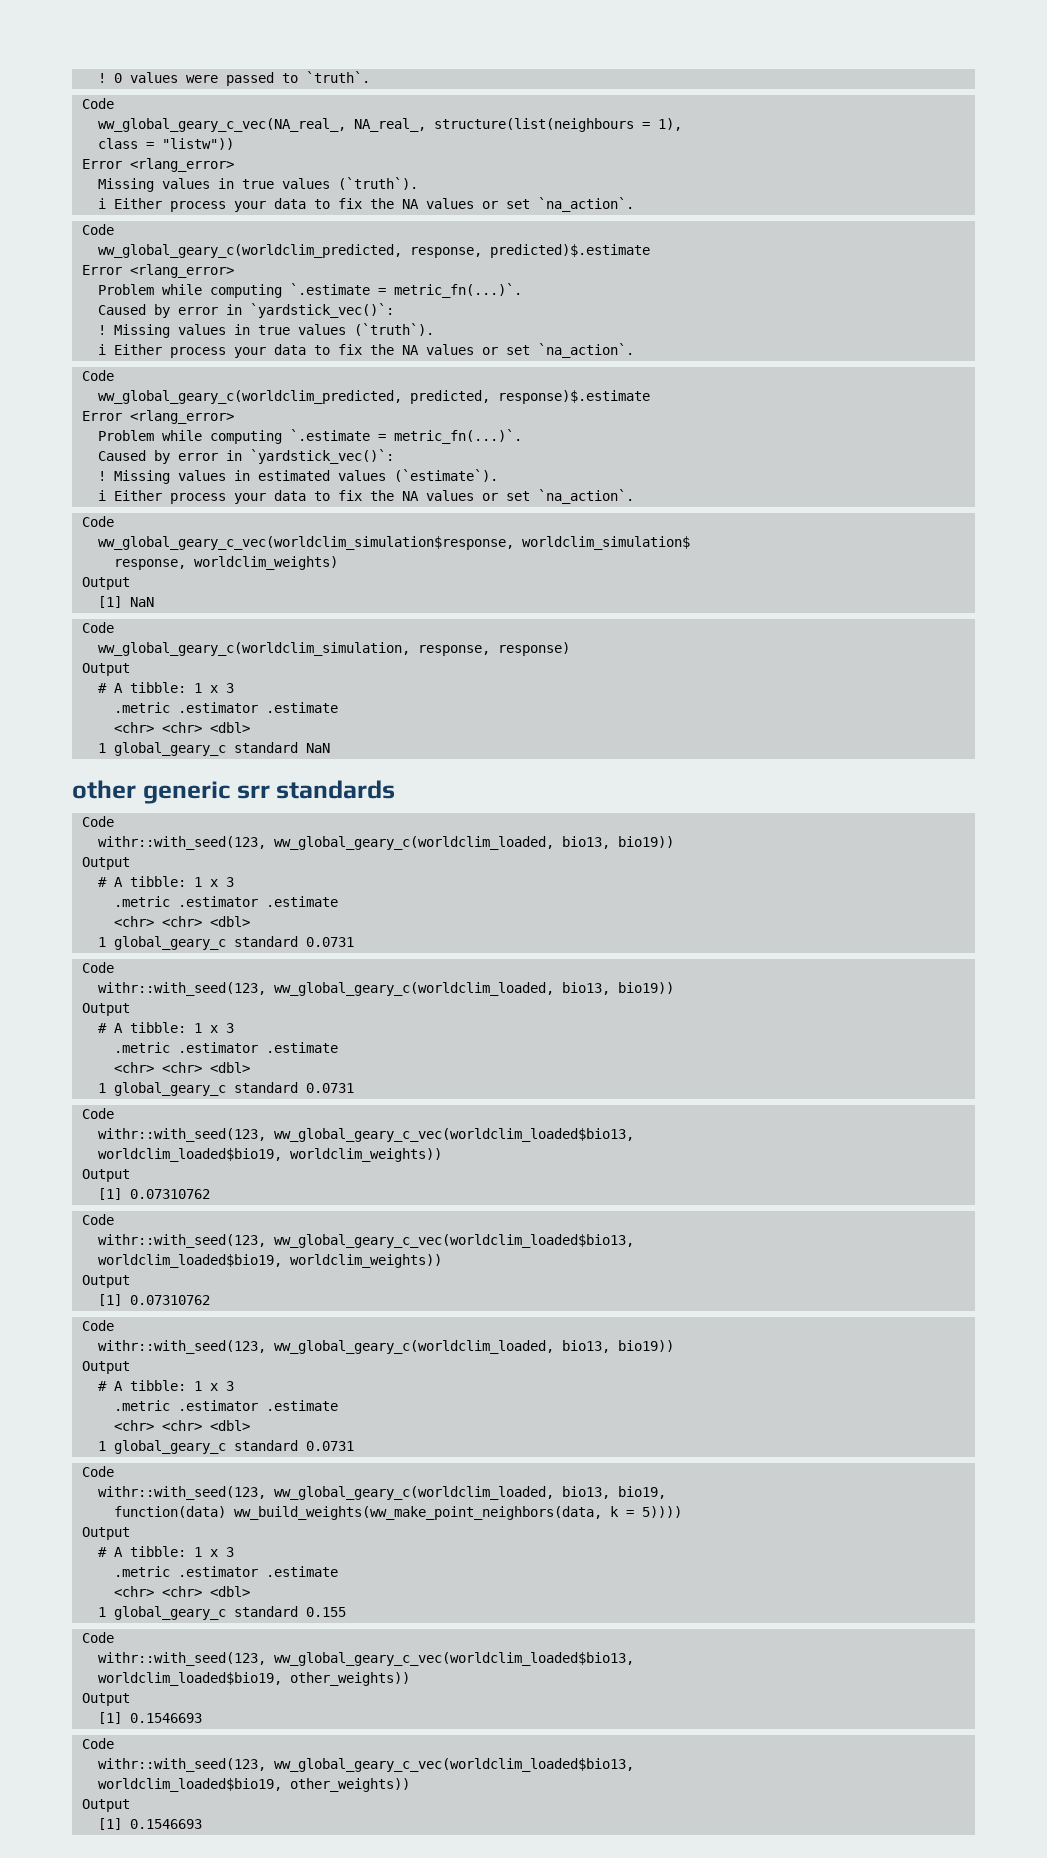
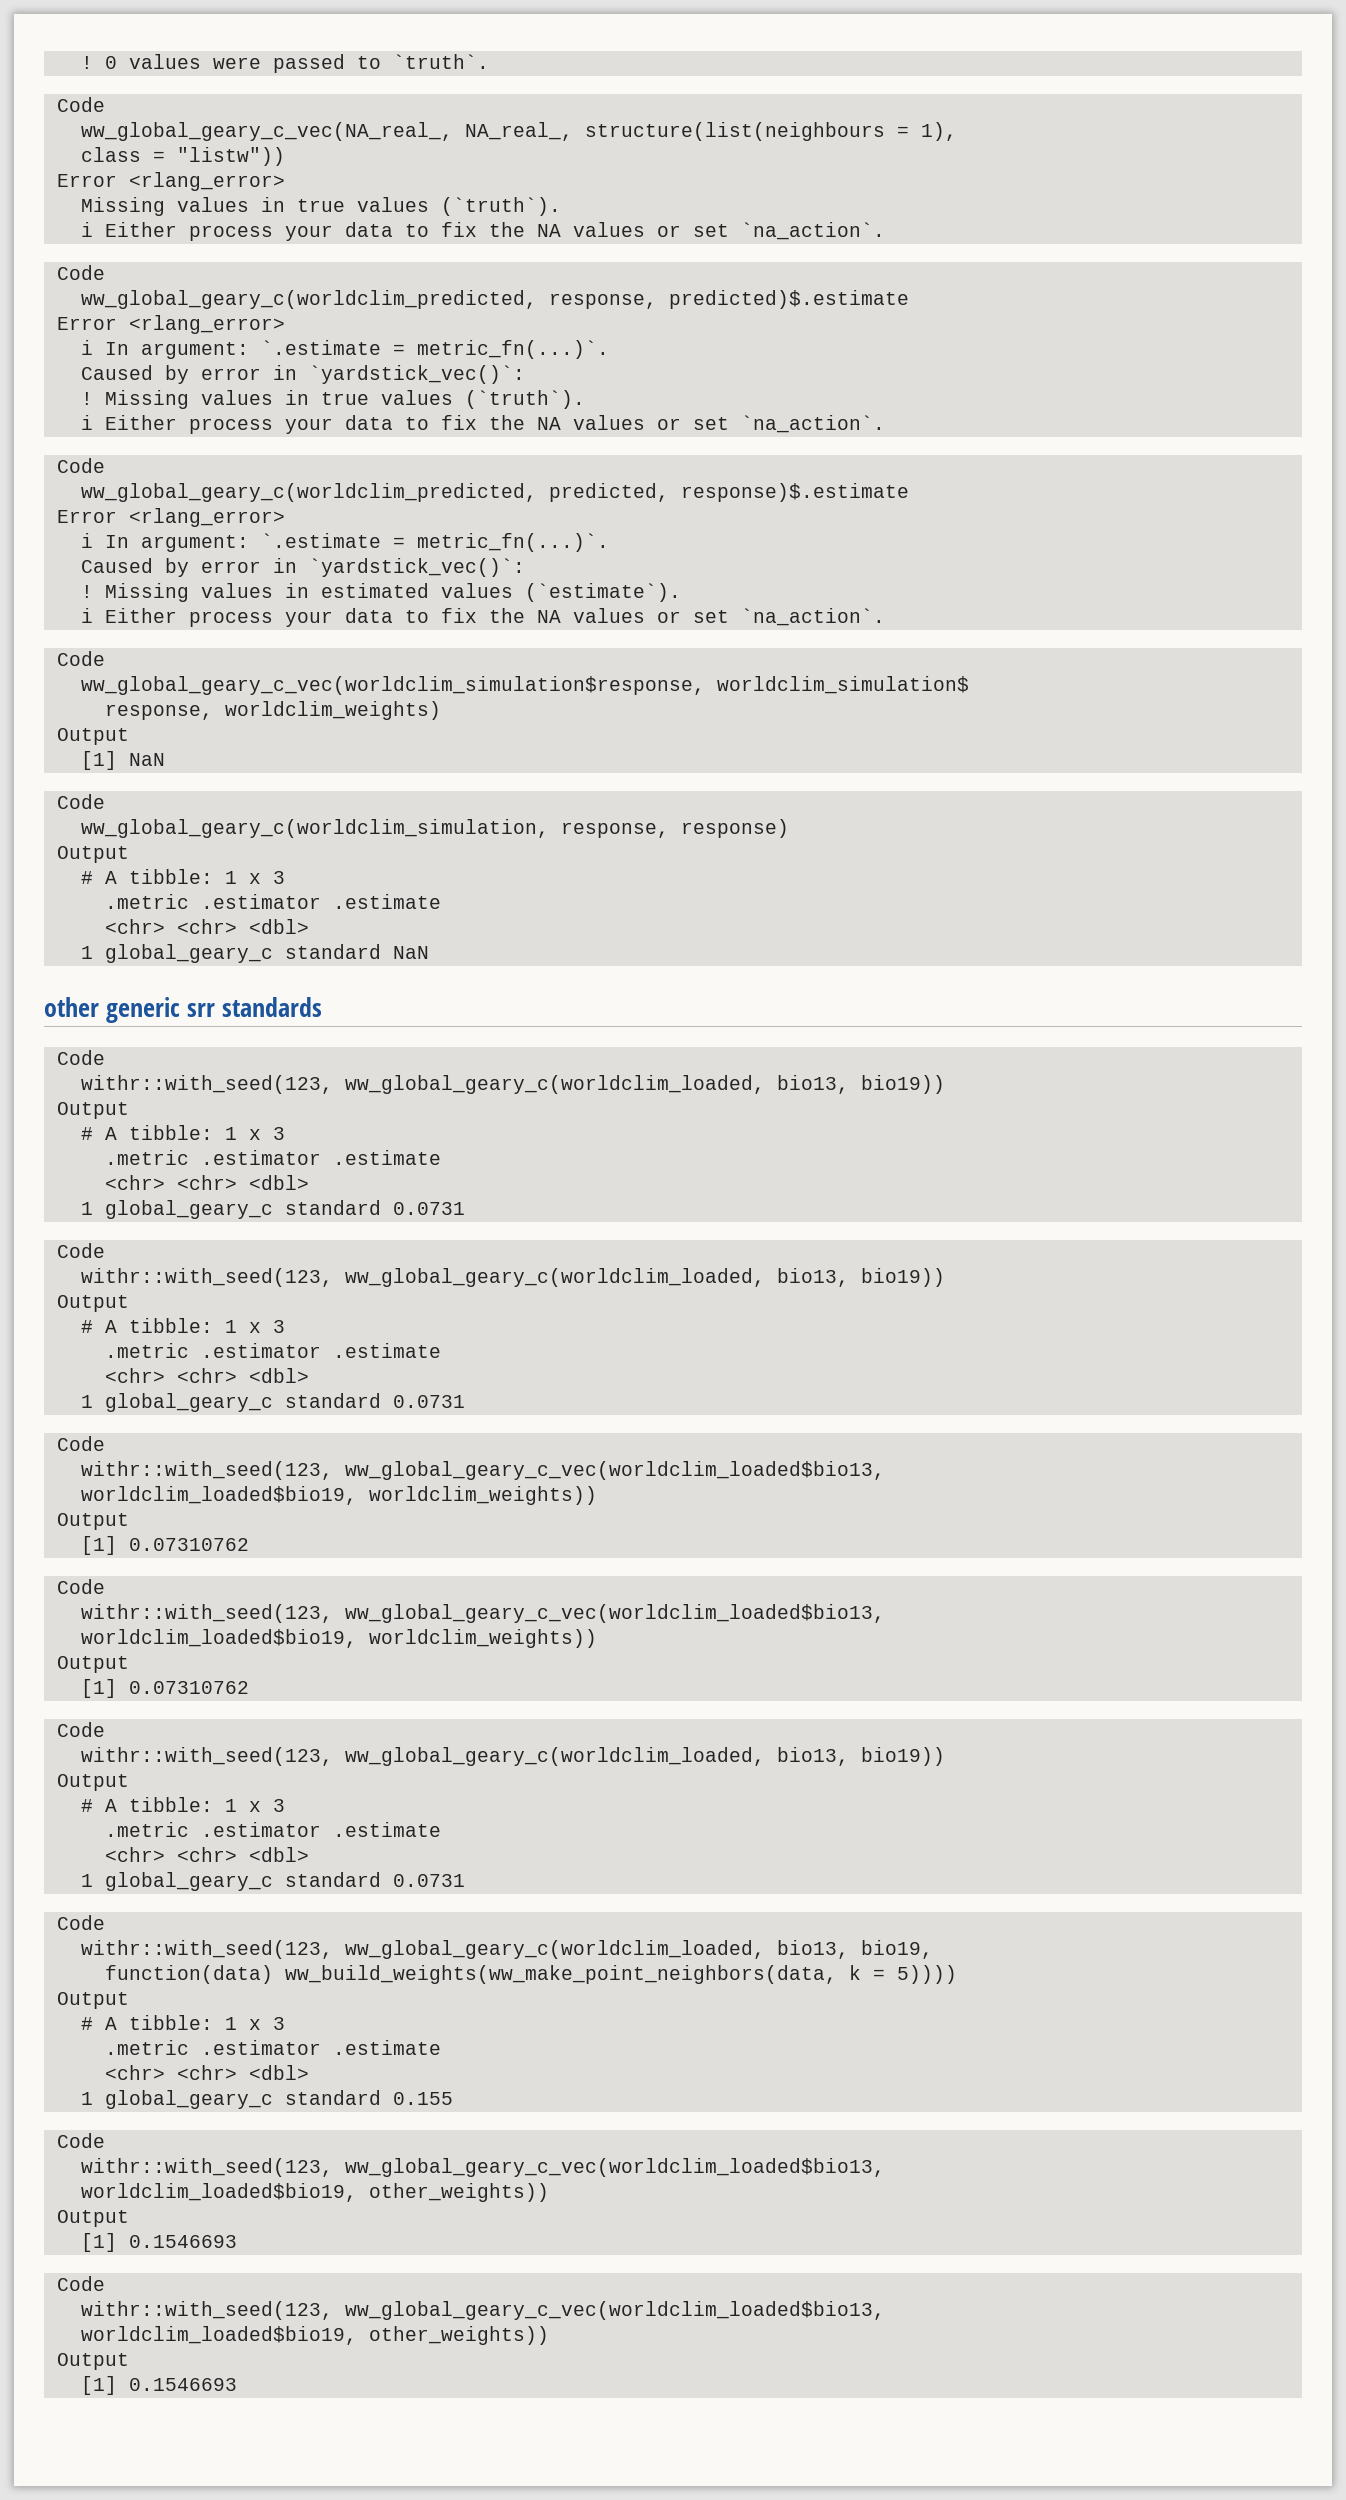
[97,284,282,298] Problem while computing -> [80,340,249,359] i In argument:
[97,430,282,444] Problem while computing -> [80,533,249,552] i In argument:

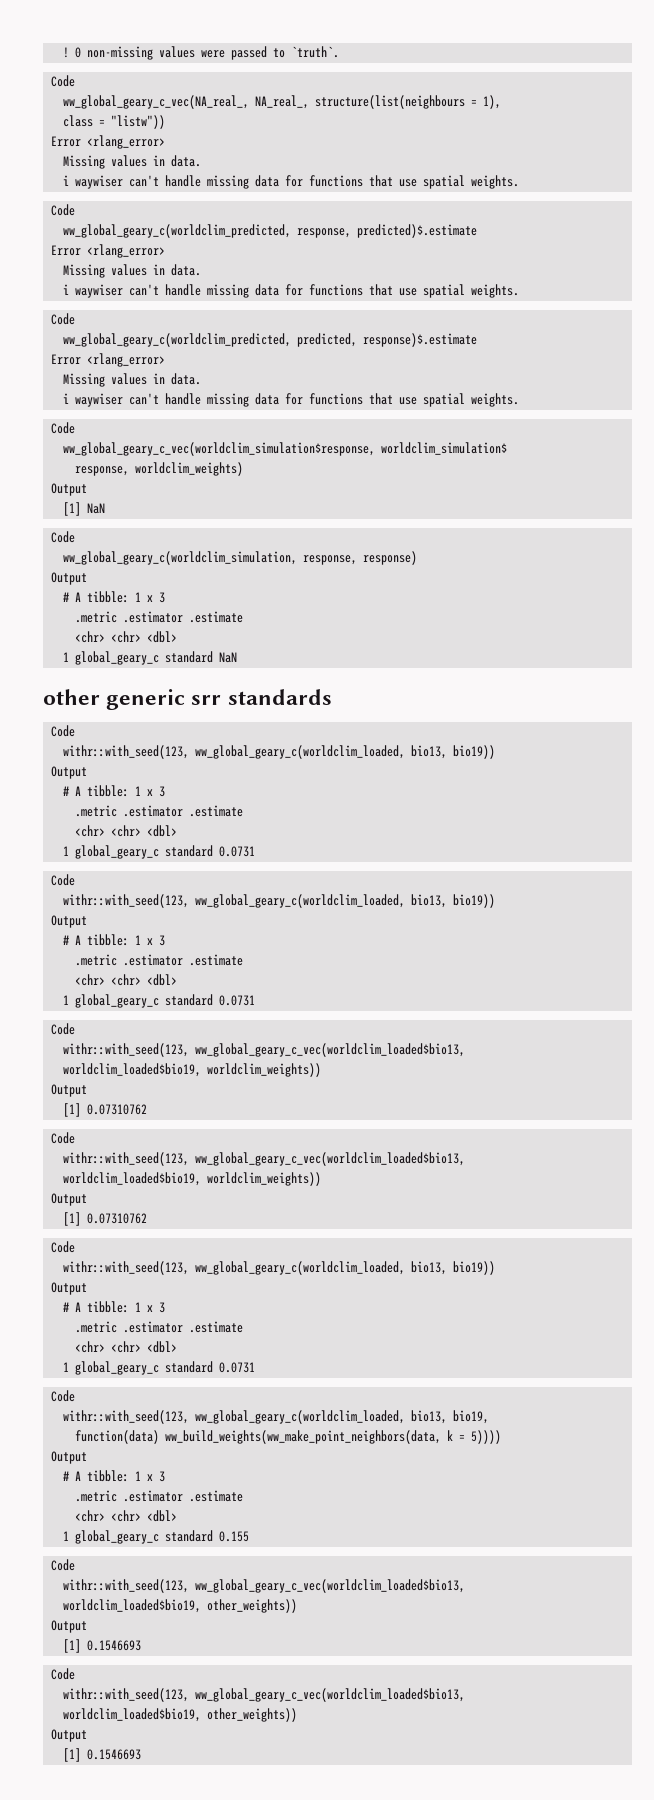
(117, 62) none -> [87,46,154,60] non-missing
[296,197,561,216] [80,222,885,241] true values (`truth`). // i Either process your data to fix the NA values or set `na_action`. -> [171,155,202,167] [63,175,520,189] data. // i waywiser can't handle missing data for functions that use spatial weights.
[80,340,609,359] [80,365,525,384] [80,390,585,409] [80,415,885,434] i In argument: `.estimate = metric_fn(...)`. // Caused by error in `yardstick_vec()`: // ! Missing values in true values (`truth`). // i Either process your data to fix the NA values or set `na_action`. -> [63,264,202,278] [63,284,520,298] Missing values in data. // i waywiser can't handle missing data for functions that use spatial weights.
[80,533,609,552] [80,558,525,577] [80,583,681,602] [80,608,885,627] i In argument: `.estimate = metric_fn(...)`. // Caused by error in `yardstick_vec()`: // ! Missing values in estimated values (`estimate`). // i Either process your data to fix the NA values or set `na_action`. -> [63,373,202,387] [63,393,520,407] Missing values in data. // i waywiser can't handle missing data for functions that use spatial weights.

